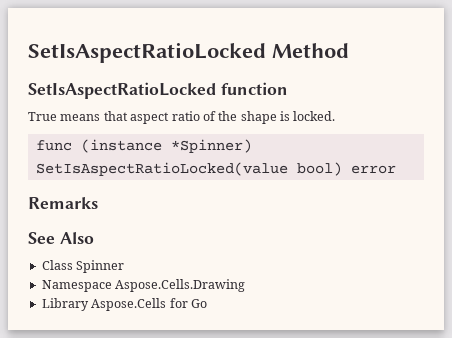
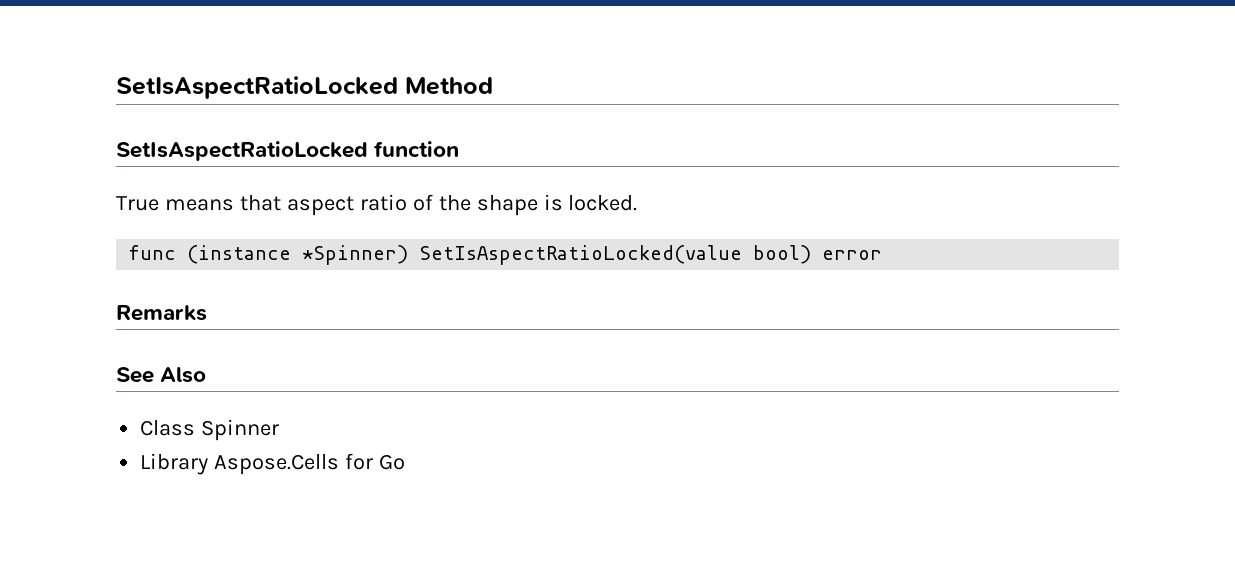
[41,279,246,292] // Namespace Aspose.Cells.Drawing -> (280, 430) none

